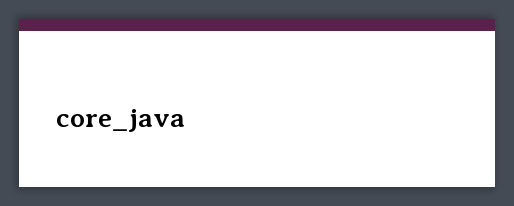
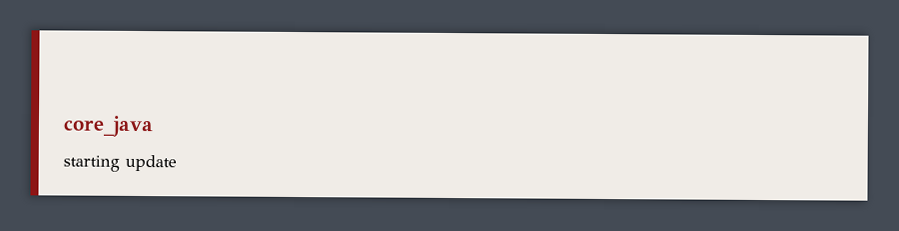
(185, 120) none -> [63,154,177,172] // starting update

